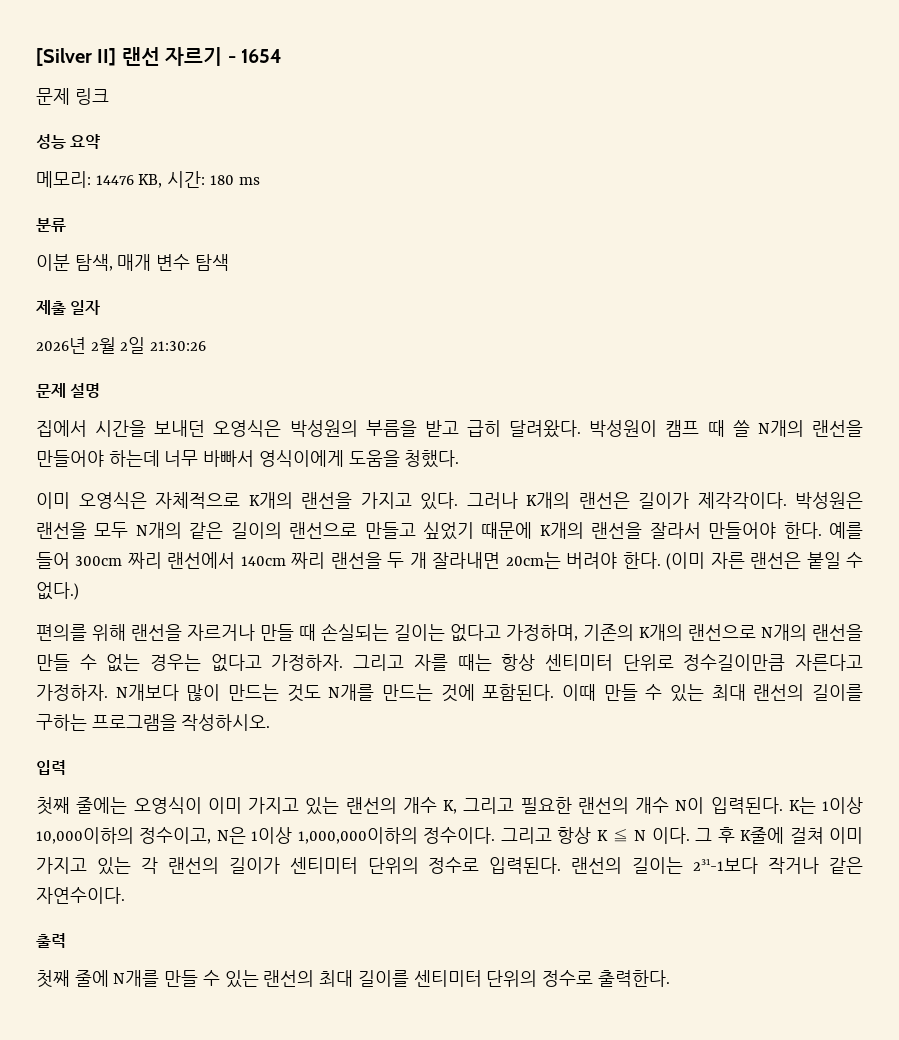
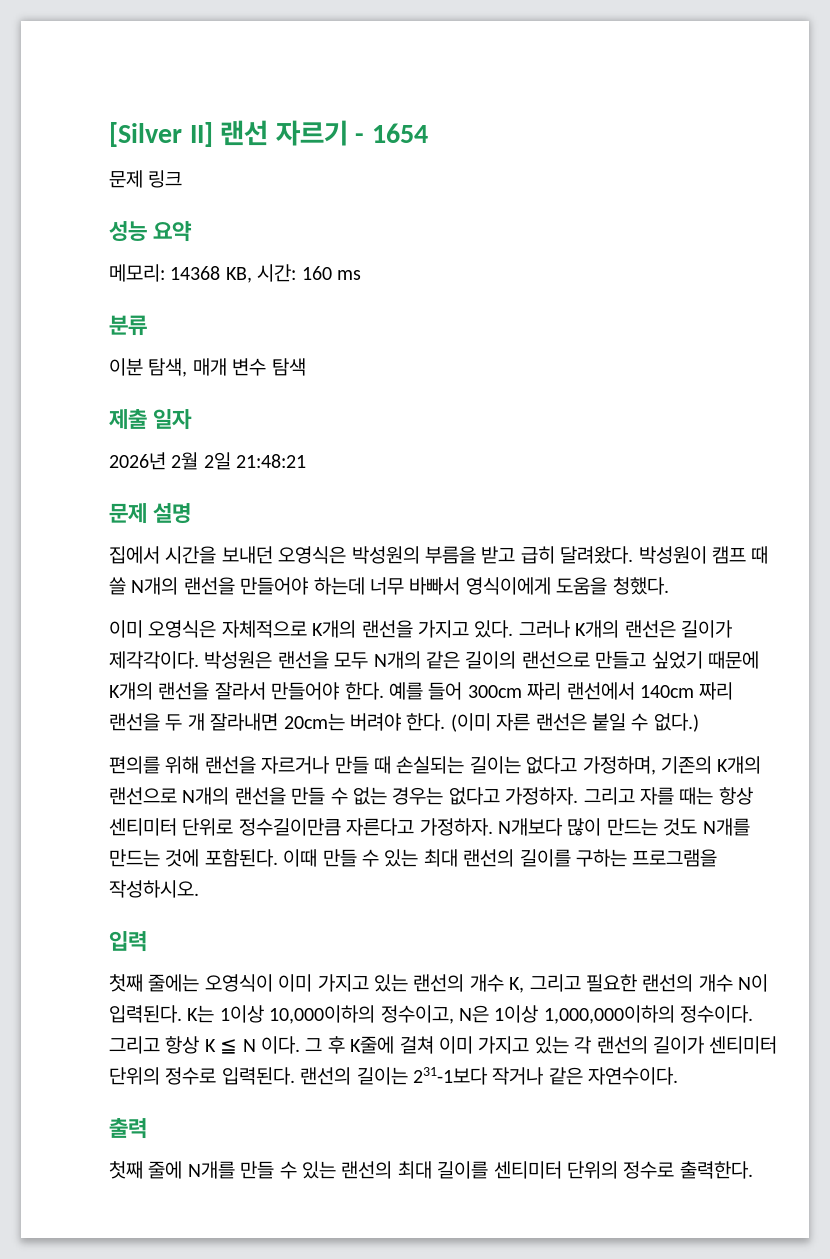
[95,175,134,185] 14476 -> [170,266,221,280] 14368
[209,175,234,185] 180 -> [301,266,332,280] 160
[150,341,207,351] 21:30:26 -> [236,454,307,468] 21:48:21

